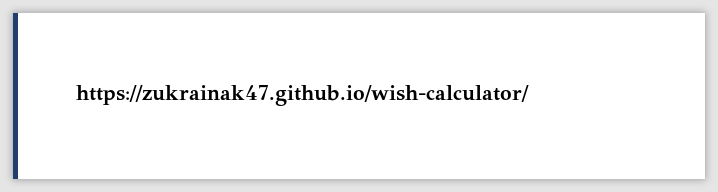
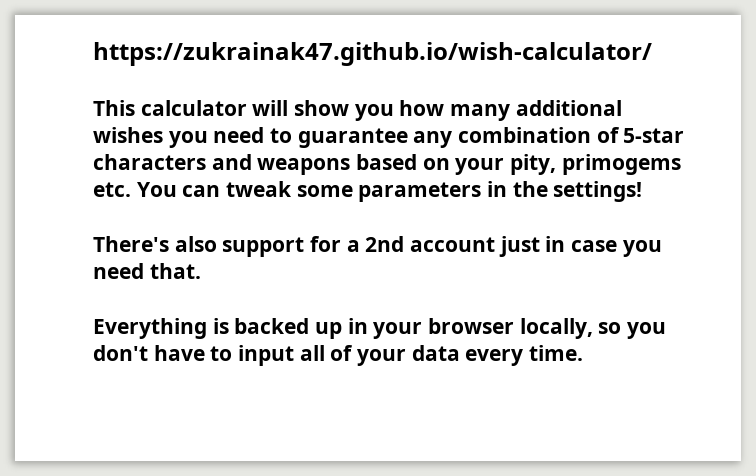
(529, 95) none -> [93,100,622,121] [93,127,685,148] [93,154,681,175] [93,181,643,202] [93,236,662,257] [93,263,201,279] [93,318,667,339] [93,345,584,366] // This calculator will show you how many additional wishes you need to guarantee any combination of 5-star characters and weapons based on your pity, primogems etc. You can tweak some parameters in the settings! // There's also support for a 2nd account just in case you need that. // Everything is backed up in your browser locally, so you don't have to input all of your data every time.

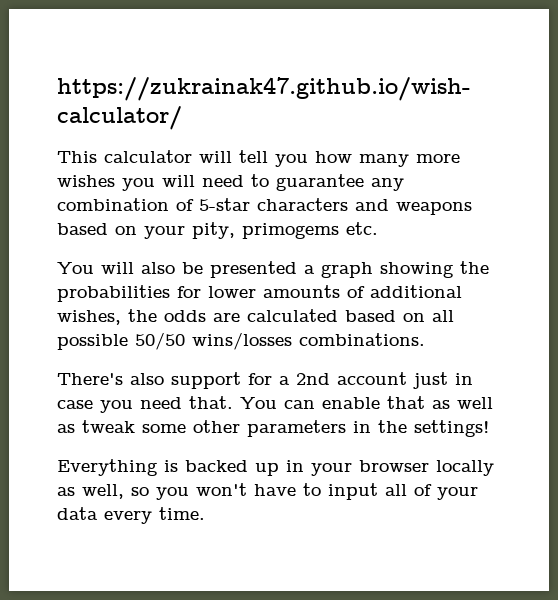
[294,100,350,116] show -> [239,150,268,163] tell
[515,100,622,116] additional -> [416,154,460,163] more
(208, 139) none -> [162,175,195,187] will
[136,181,643,202] You can tweak some parameters in the settings! -> [57,261,489,278] [57,285,462,302] [57,309,454,325] [57,332,425,350] // You will also be presented a graph showing the probabilities for lower amounts of additional wishes, the odds are calculated based on all possible 50/50 wins/losses combinations.
(201, 271) none -> [240,396,493,409] [57,420,490,437] You can enable that as well as tweak some other parameters in the settings!
[519,318,593,339] locally, -> [436,460,494,476] [57,484,124,499] locally as well,
[93,345,148,361] don't -> [196,483,247,496] won't

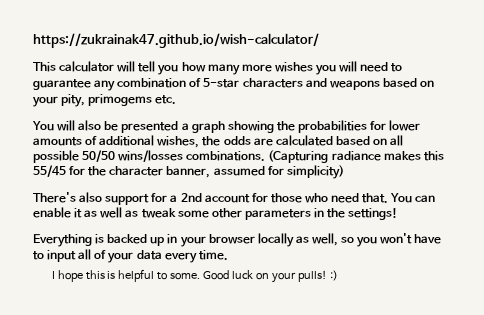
(425, 339) none -> [268,150,444,163] [33,165,344,179] (Capturing radiance makes this 55/45 for the character banner, assumed for simplicity)
[413,372,473,389] [57,400,133,413] just in case you -> [251,193,328,203] for those who
[387,396,425,409] that -> [74,208,83,218] it
(205, 513) none -> [51,269,339,283] // I hope this is helpful to some. Good luck on your pulls! :)

